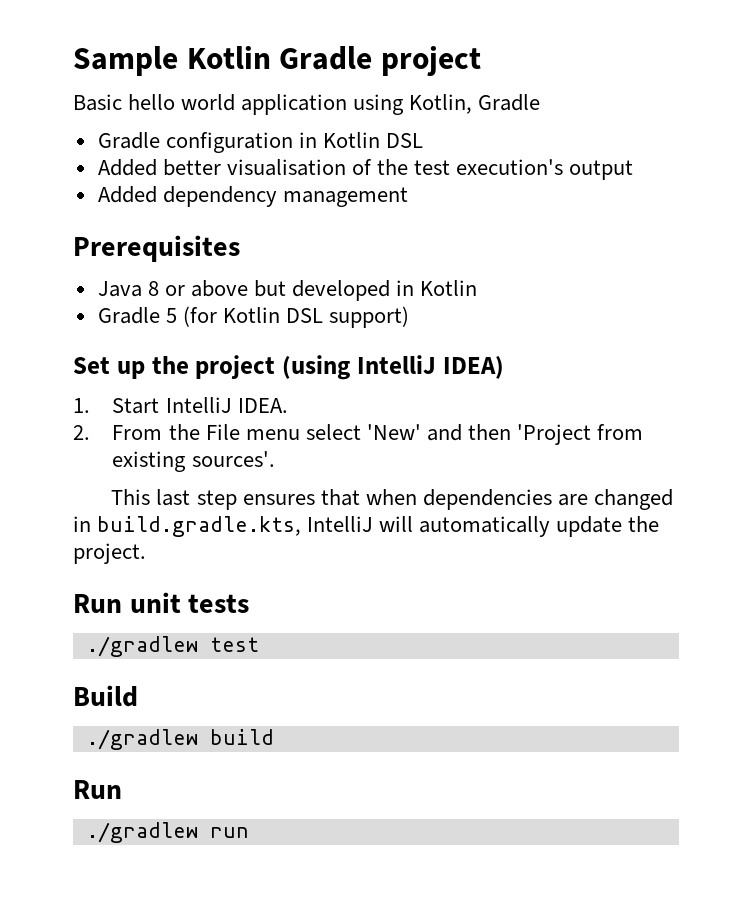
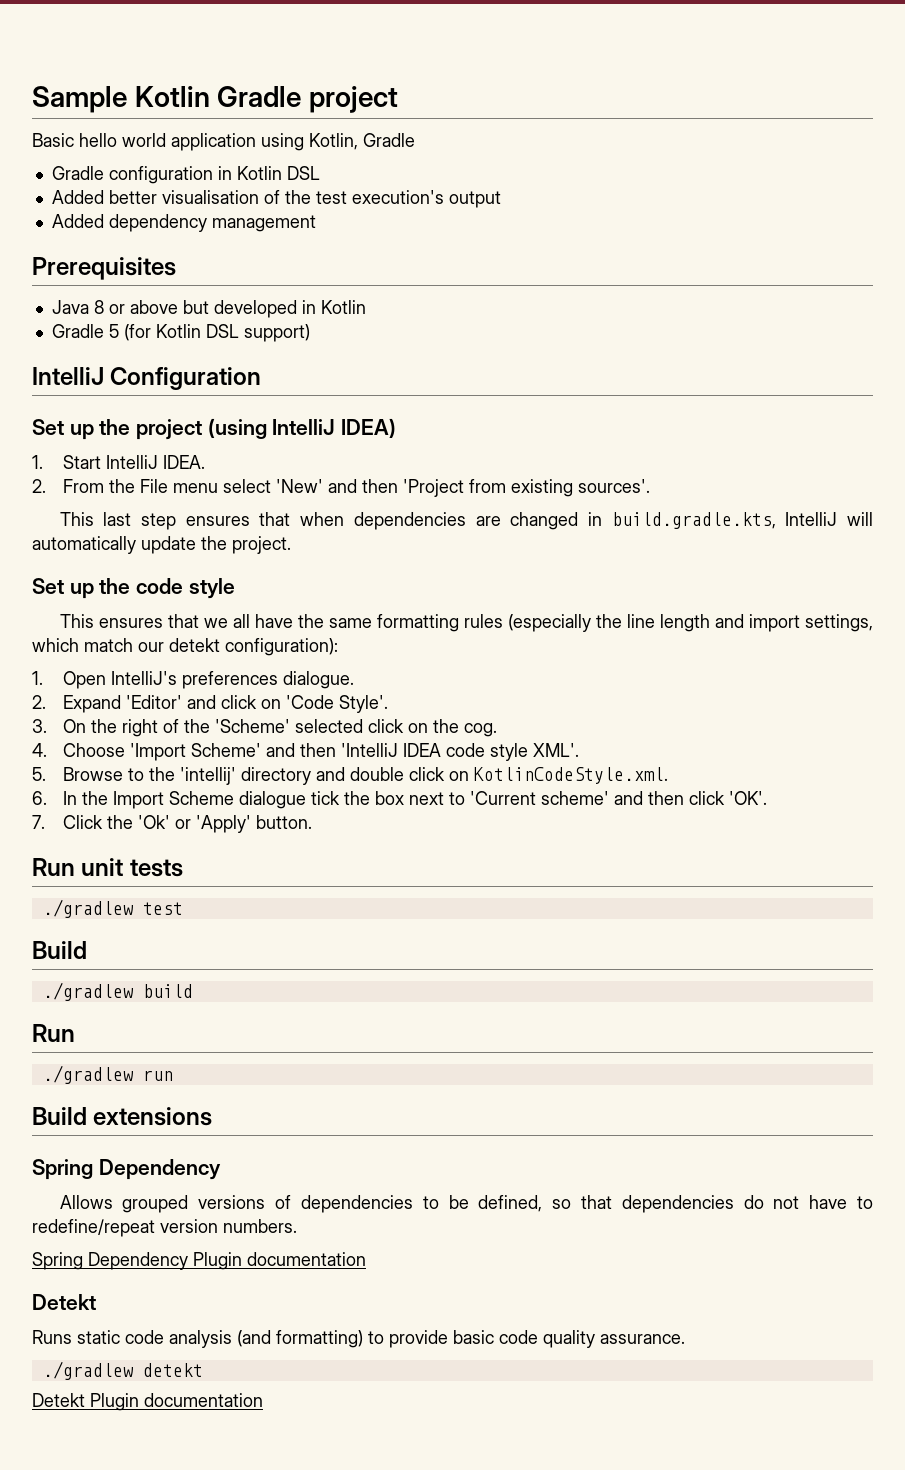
(410, 317) none -> [32,367,262,390] // IntelliJ Configuration
(146, 553) none -> [32,578,235,599] [59,614,874,632] [32,638,338,656] [32,671,354,689] [32,695,388,713] [32,719,497,737] [32,743,579,761] [32,767,668,785] [32,791,767,809] [32,815,312,833] // Set up the code style // This ensures that we all have the same formatting rules (especially the line length and import settings, which match our detekt configuration): // 1. Open IntelliJ's preferences dialogue. // 2. Expand 'Editor' and click on 'Code Style'. // 3. On the right of the 'Scheme' selected click on the cog. // 4. Choose 'Import Scheme' and then 'IntelliJ IDEA code style XML'. // 5. Browse to the 'intellij' directory and double click on KotlinCodeStyle.xml. // 6. In the Import Scheme dialogue tick the box next to 'Current scheme' and then click 'OK'. // 7. Click the 'Ok' or 'Apply' button.
(249, 832) none -> [32,1107,213,1126] [32,1159,221,1180] [59,1195,873,1213] [32,1219,297,1237] [32,1252,366,1270] [32,1294,96,1310] [32,1330,685,1348] [42,1361,203,1380] [32,1393,263,1411] // Build extensions // Spring Dependency // Allows grouped versions of dependencies to be defined, so that dependencies do not have to redefine/repeat version numbers. // Spring Dependency Plugin documentation // Detekt // Runs static code analysis (and formatting) to provide basic code quality assurance. // ./gradlew detekt // Detekt Plugin documentation

